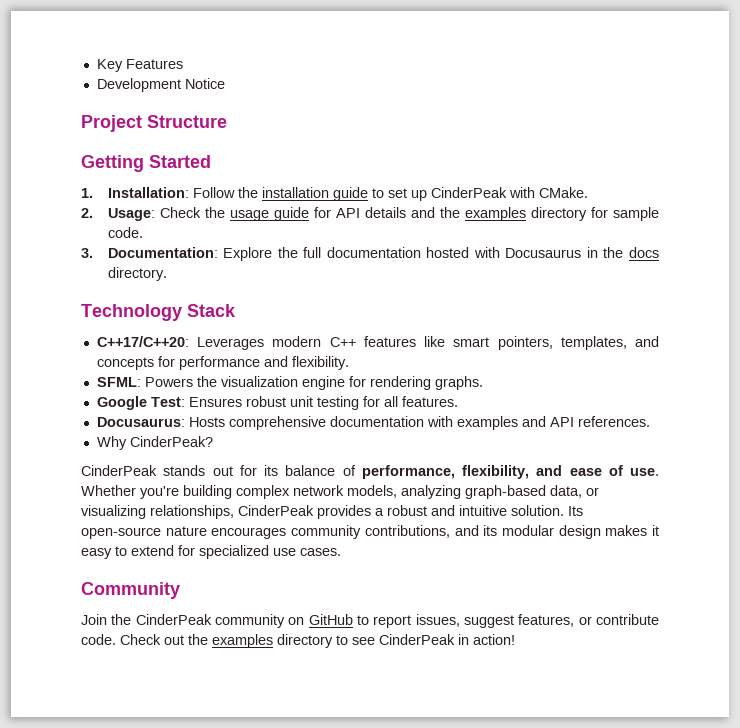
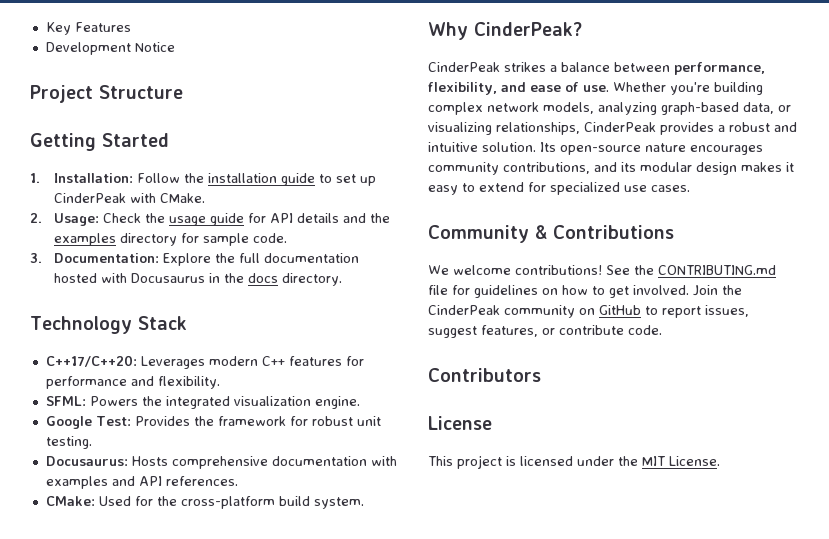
[424,336,659,350] [96,357,154,370] like smart pointers, templates, and concepts -> (342, 361) none
[220,376,483,390] [96,396,458,410] visualization engine for rendering graphs. // Google Test: Ensures robust unit testing for all features. -> [165,396,360,409] [45,416,381,429] [45,436,92,449] integrated visualization engine. // Google Test: Provides the framework for robust unit testing.
[96,436,213,450] [81,465,356,476] Why CinderPeak? // CinderPeak stands out for its balance of -> [45,496,364,509] [428,22,582,40] [428,62,670,72] CMake: Used for the cross-platform build system. // Why CinderPeak? // CinderPeak strikes a balance between
(180, 590) // -> [535,225,674,239] [428,265,776,275] [428,285,689,298] & Contributions // We welcome contributions! See the CONTRIBUTING.md file for guidelines on how to get involved.
[120,634,515,648] Check out the examples directory to see CinderPeak in action! -> [428,368,541,382] [428,416,492,430] [428,455,720,469] // Contributors // License // This project is licensed under the MIT License.

